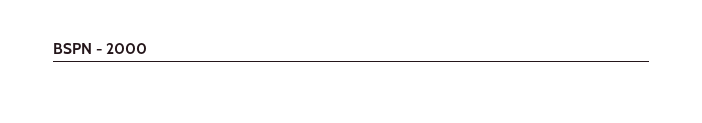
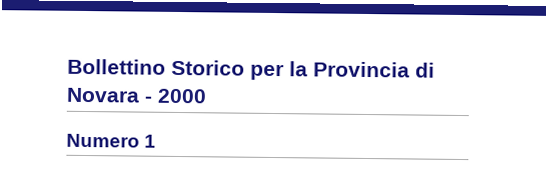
[53,43,92,54] BSPN -> [67,58,435,81] [66,87,140,103] Bollettino Storico per la Provincia di Novara
(148, 48) none -> [66,133,157,148] // Numero 1

